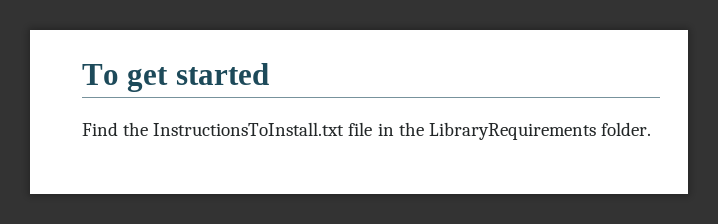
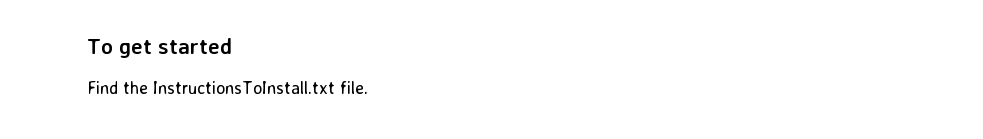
[348,122,651,140] file in the LibraryRequirements folder. -> [339,81,368,94] file.

